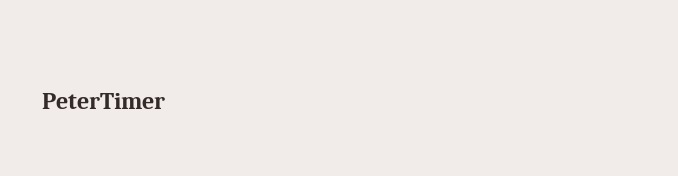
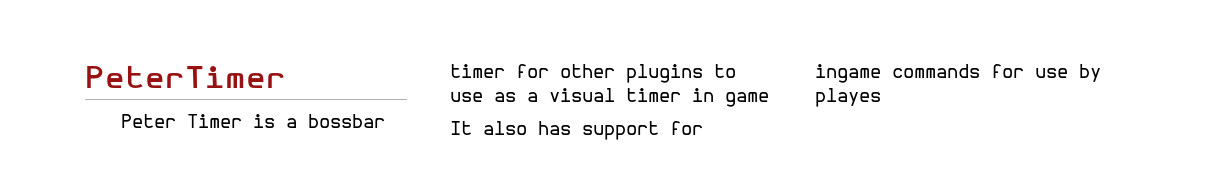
(165, 101) none -> [121,114,386,128] [450,64,736,83] [450,88,769,107] [450,121,703,140] [815,64,1101,83] [815,88,881,107] // Peter Timer is a bossbar timer for other plugins to use as a visual timer in game // It also has support for ingame commands for use by playes

